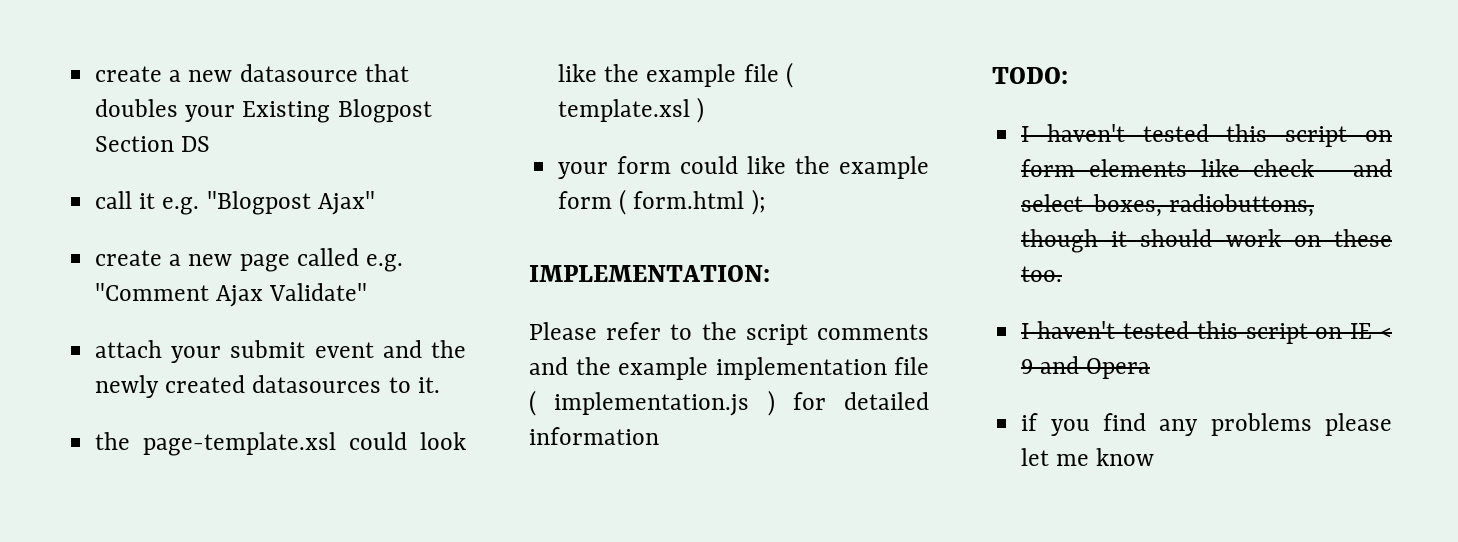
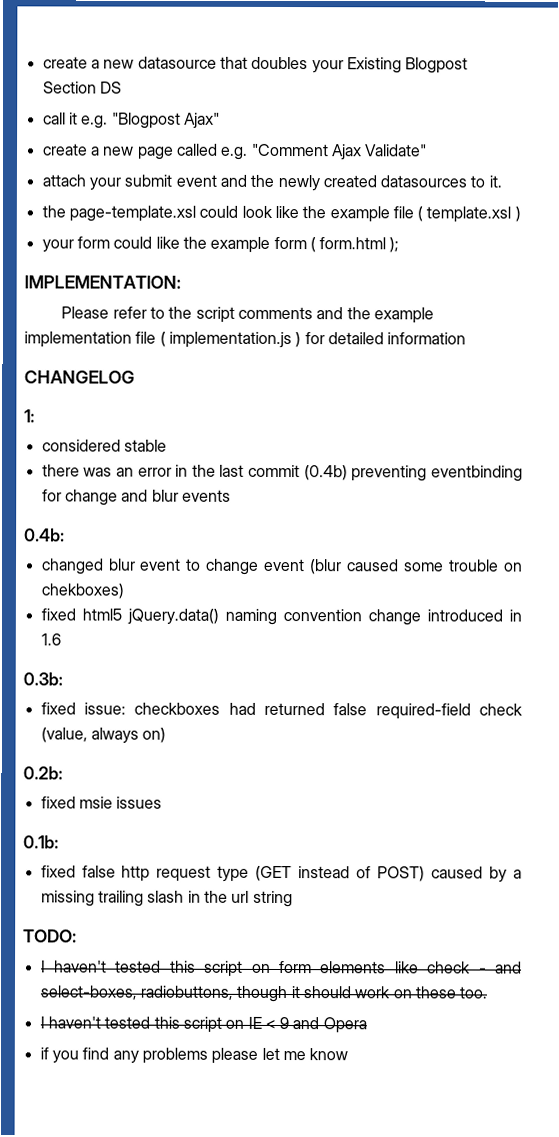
(659, 436) none -> [24,370,135,384] [24,409,35,423] [41,439,167,452] [41,464,523,482] [41,489,231,506] [24,528,65,542] [40,558,523,575] [40,583,124,599] [40,608,522,626] [40,633,61,646] [23,672,63,686] [40,702,523,720] [40,727,167,744] [23,766,63,780] [40,796,163,809] [23,835,59,849] [40,865,522,883] [40,890,293,908] // CHANGELOG // 1: // considered stable // there was an error in the last commit (0.4b) preventing eventbinding for change and blur events // 0.4b: // changed blur event to change event (blur caused some trouble on chekboxes) // fixed html5 jQuery.data() naming convention change introduced in 1.6 // 0.3b: // fixed issue: checkboxes had returned false required-field check (value, always on) // 0.2b: // fixed msie issues // 0.1b: // fixed false http request type (GET instead of POST) caused by a missing trailing slash in the url string

